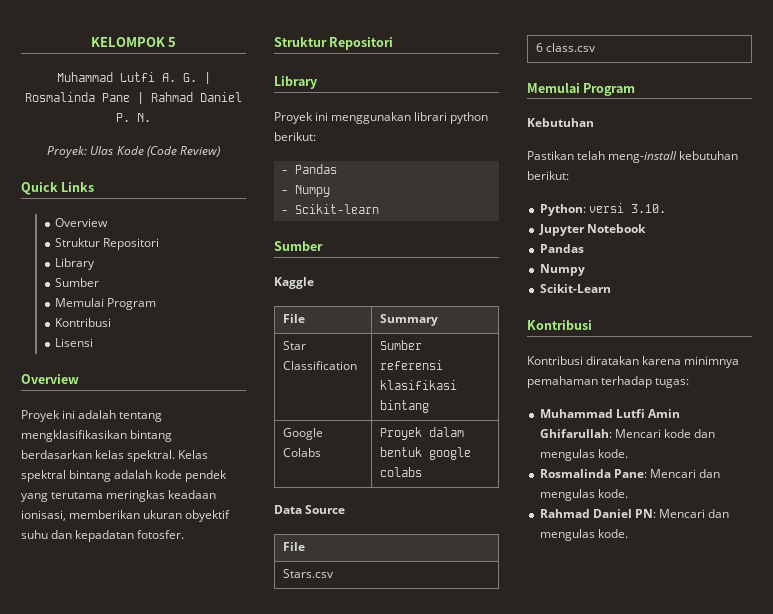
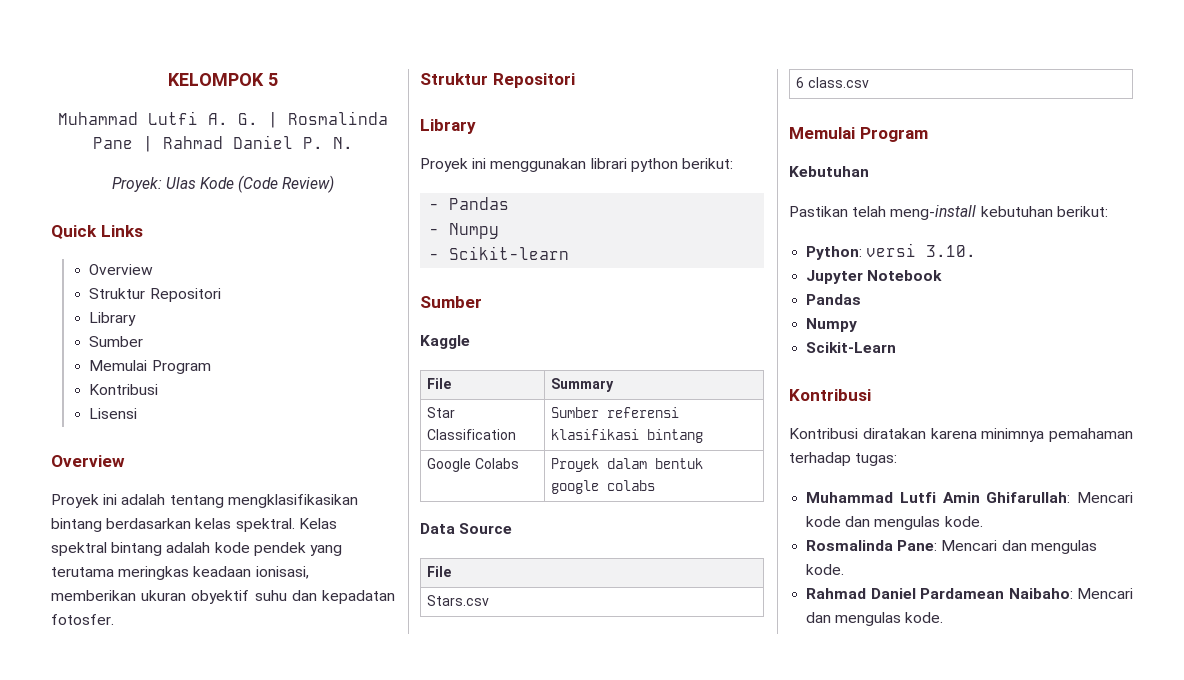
[634,509,656,518] PN: -> [920,588,1073,599] Pardamean Naibaho:

